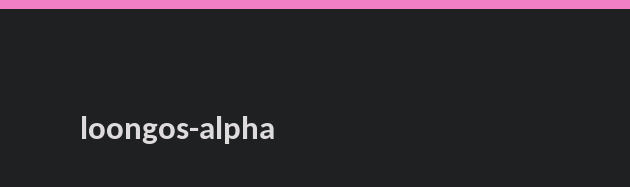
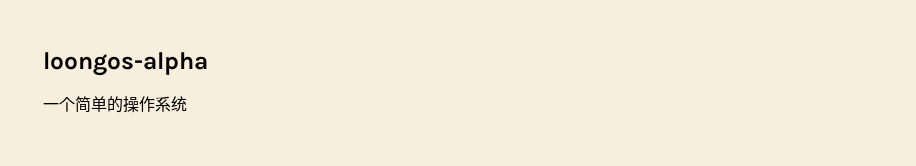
(275, 130) none -> [43,96,187,113] // 一个简单的操作系统

